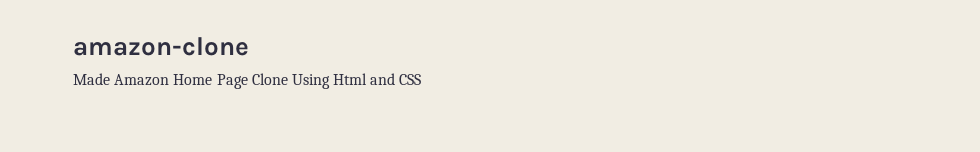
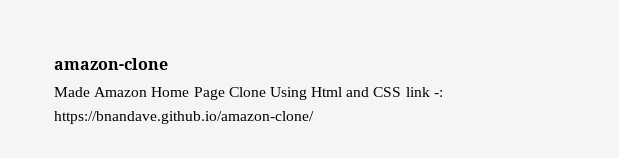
(422, 79) none -> [405,87,443,97] [54,111,314,124] link -: https://bnandave.github.io/amazon-clone/

